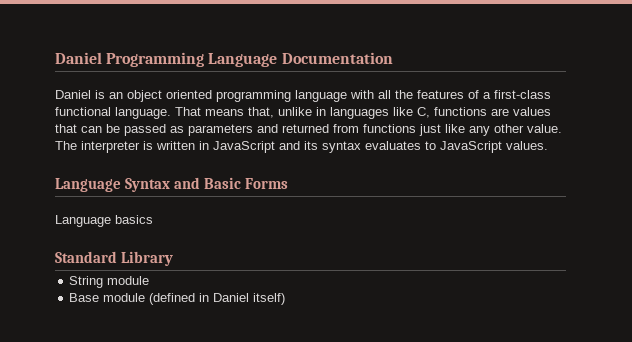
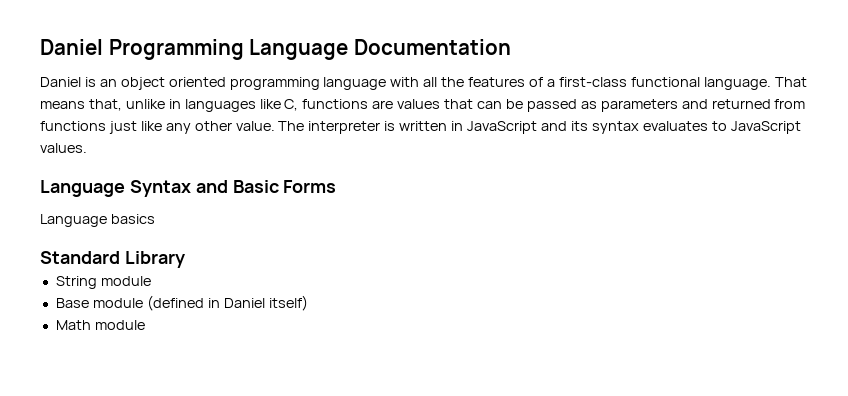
(286, 299) none -> [55,320,145,330] // Math module

